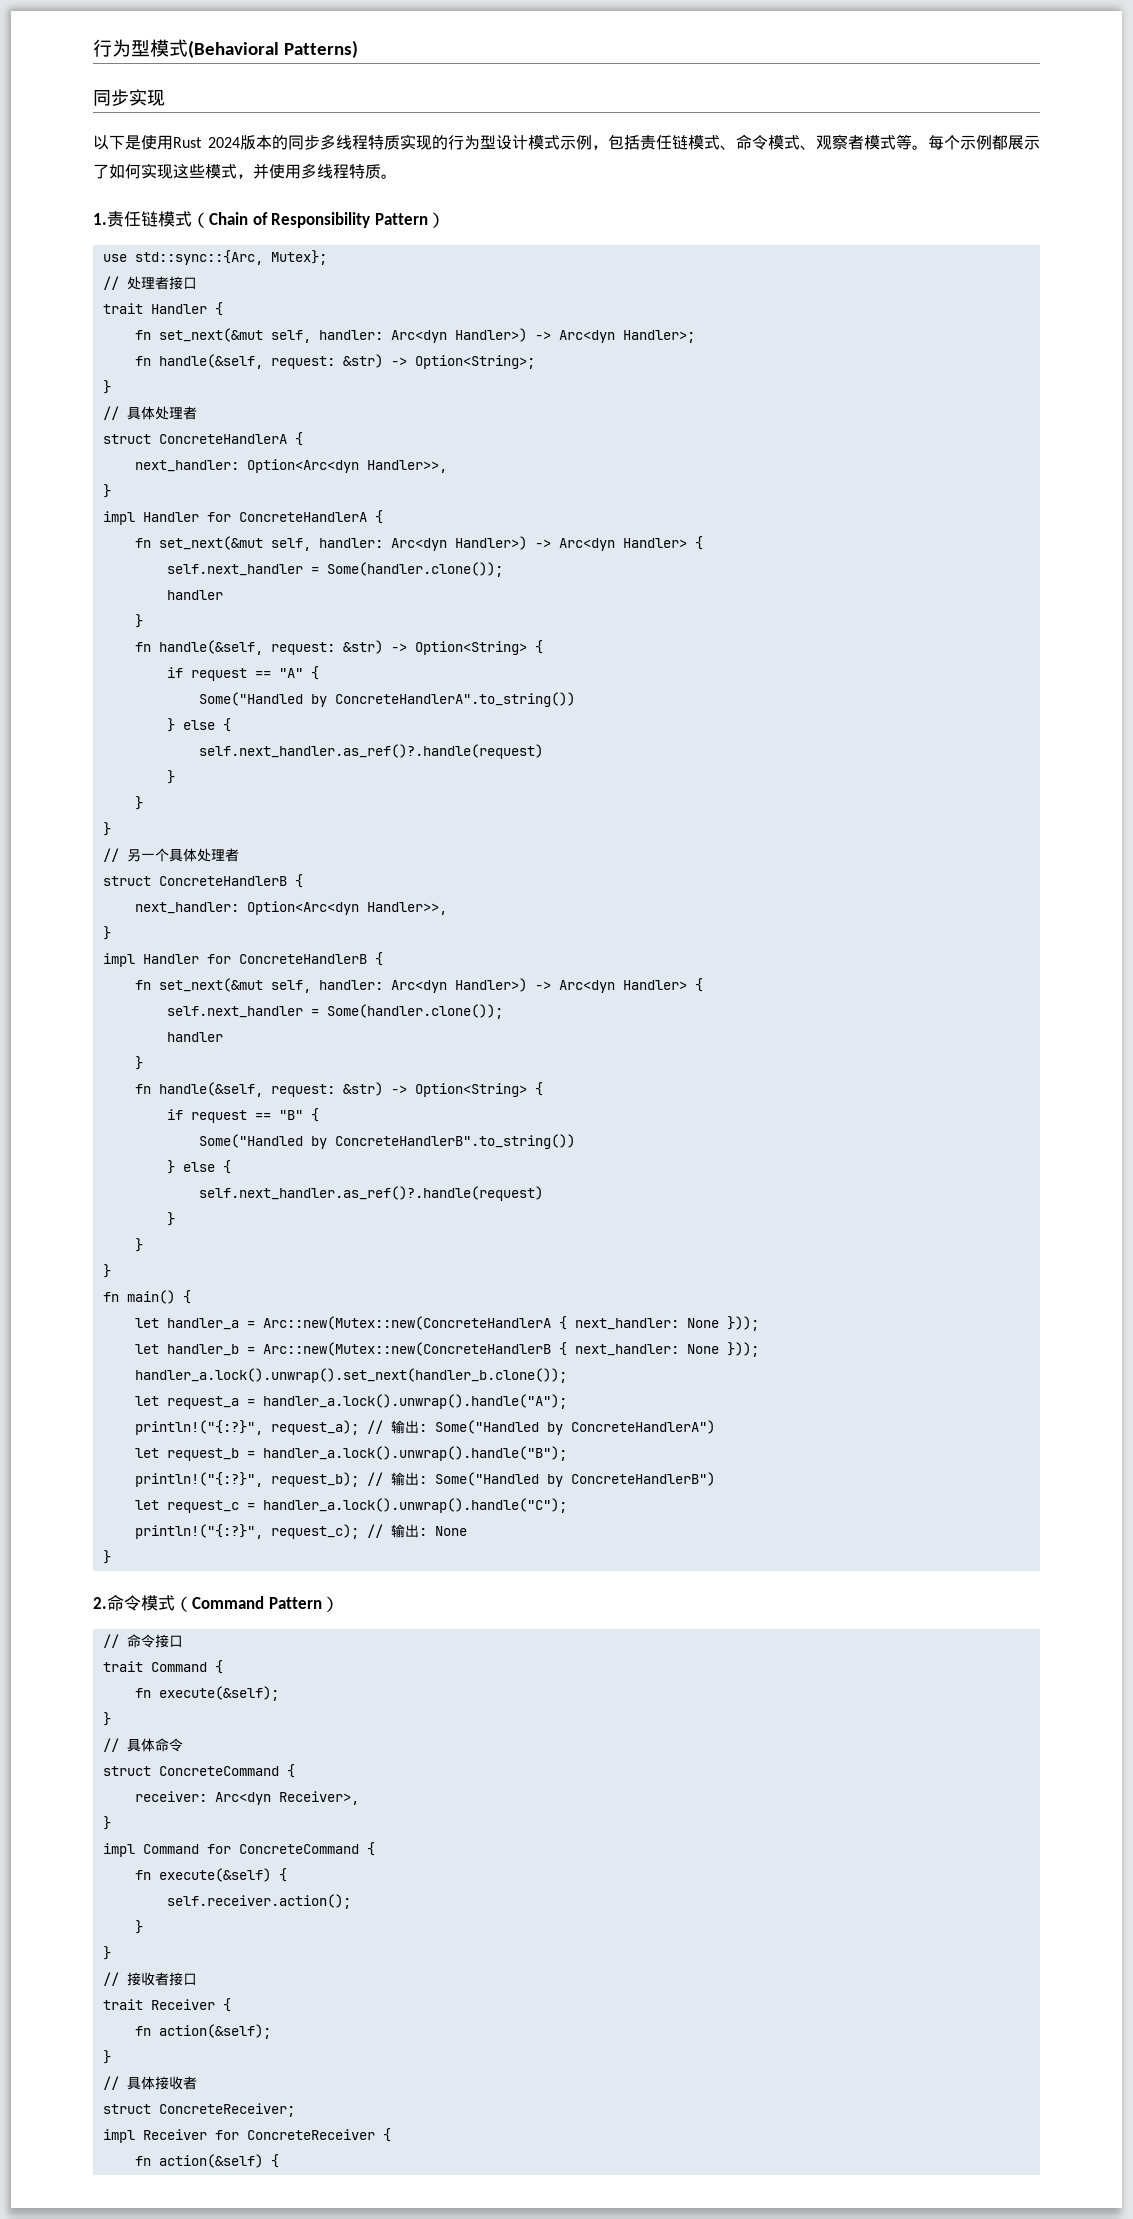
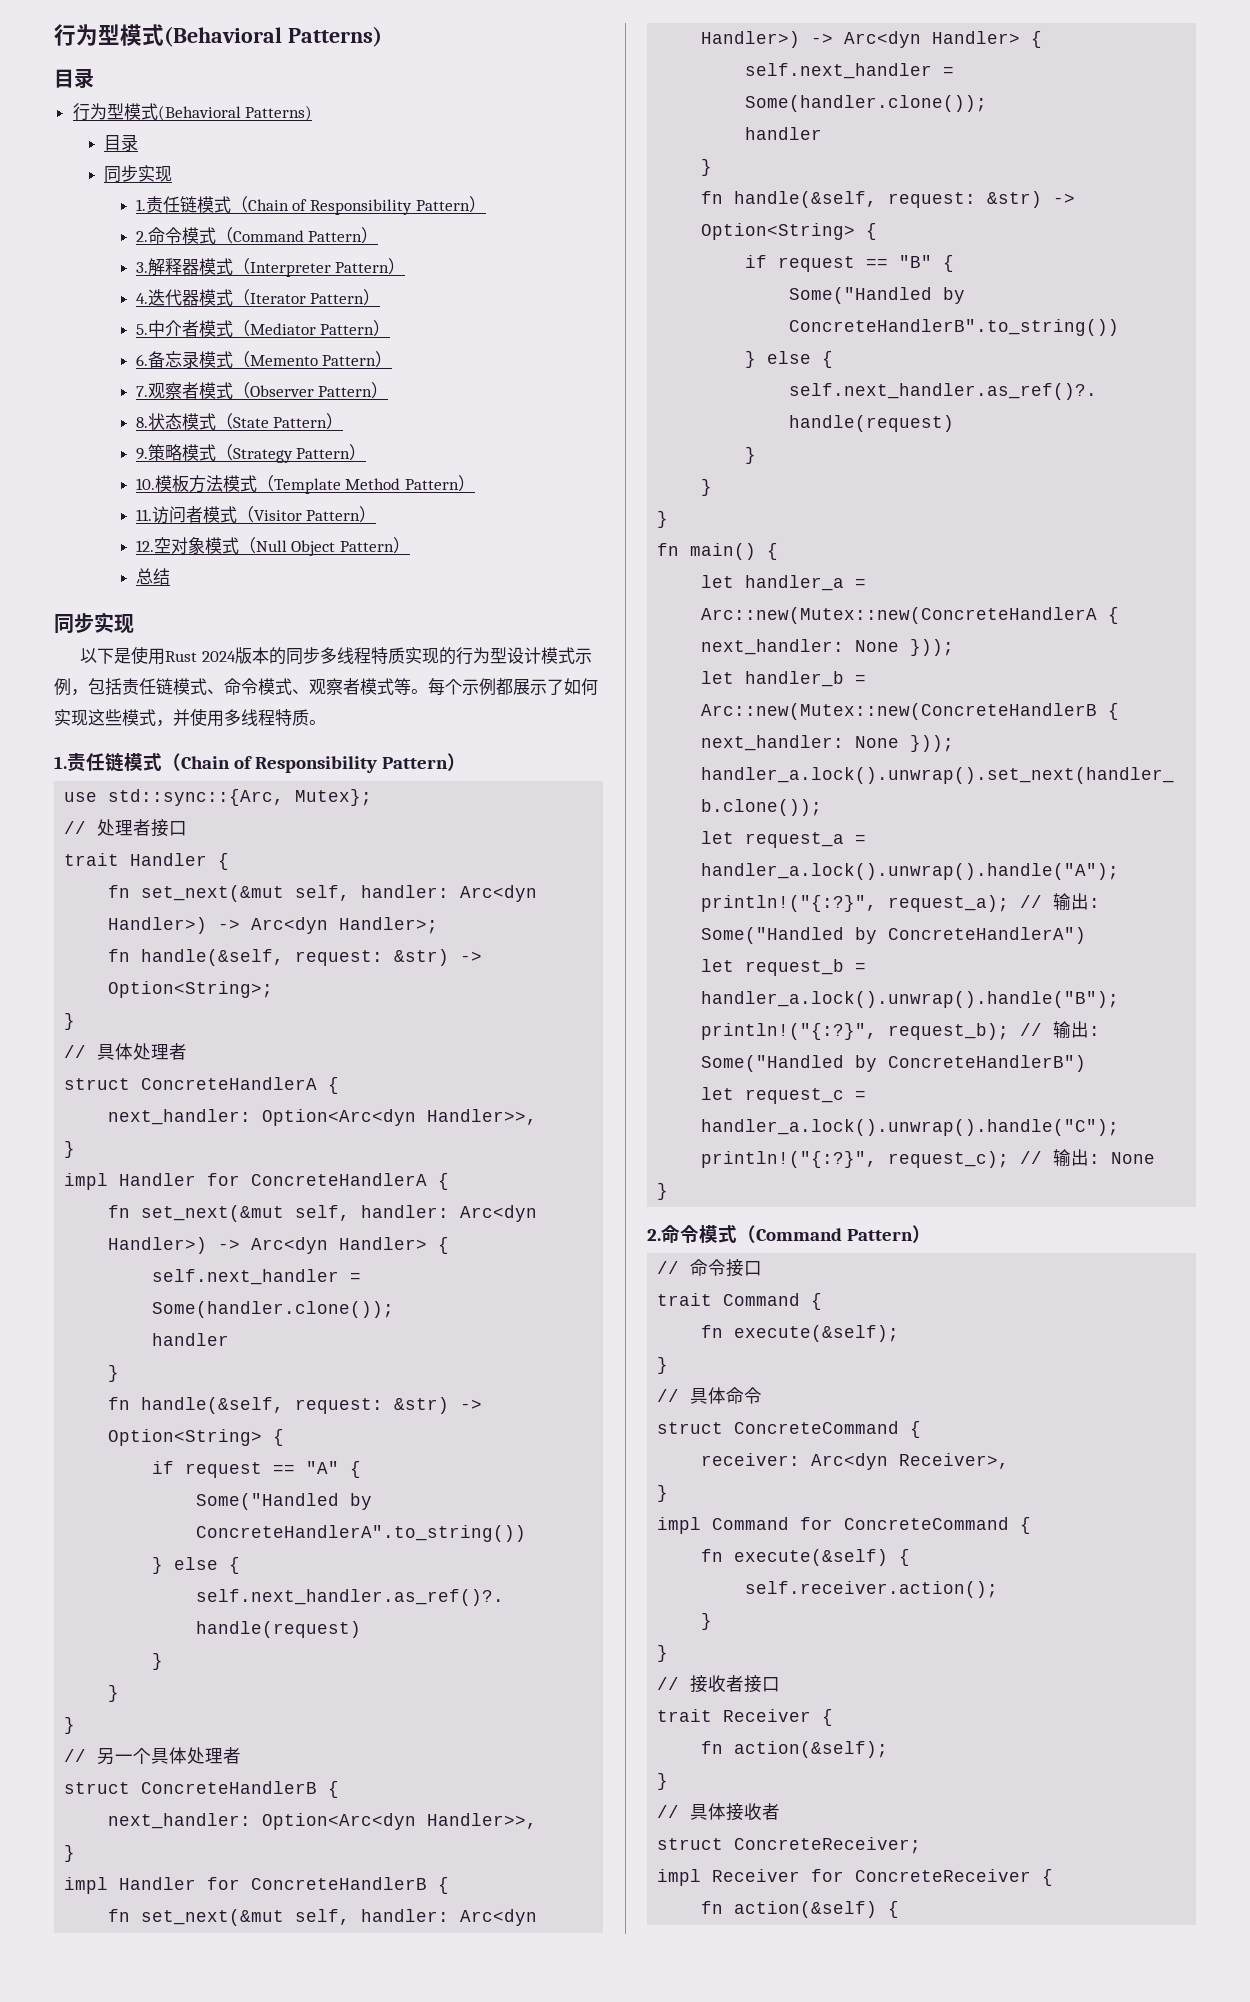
[93,39,358,58] 行为型模式(Behavioral Patterns) -> [54,24,382,47] [54,68,94,89] [72,103,313,121] [104,134,139,151] [104,165,173,183] [135,196,486,215] [135,227,379,244] [135,258,406,277] [135,289,381,306] [135,320,391,337] [135,351,393,368] [135,382,389,400] [135,413,344,430] [135,444,367,463] [135,475,476,494] [135,506,377,524] [135,537,411,556] [135,568,170,585] 行为型模式(Behavioral Patterns) // 目录 // 行为型模式(Behavioral Patterns) // 目录 // 同步实现 // 1.责任链模式（Chain of Responsibility Pattern） // 2.命令模式（Command Pattern） // 3.解释器模式（Interpreter Pattern） // 4.迭代器模式（Iterator Pattern） // 5.中介者模式（Mediator Pattern） // 6.备忘录模式（Memento Pattern） // 7.观察者模式（Observer Pattern） // 8.状态模式（State Pattern） // 9.策略模式（Strategy Pattern） // 10.模板方法模式（Template Method Pattern） // 11.访问者模式（Visitor Pattern） // 12.空对象模式（Null Object Pattern） // 总结

